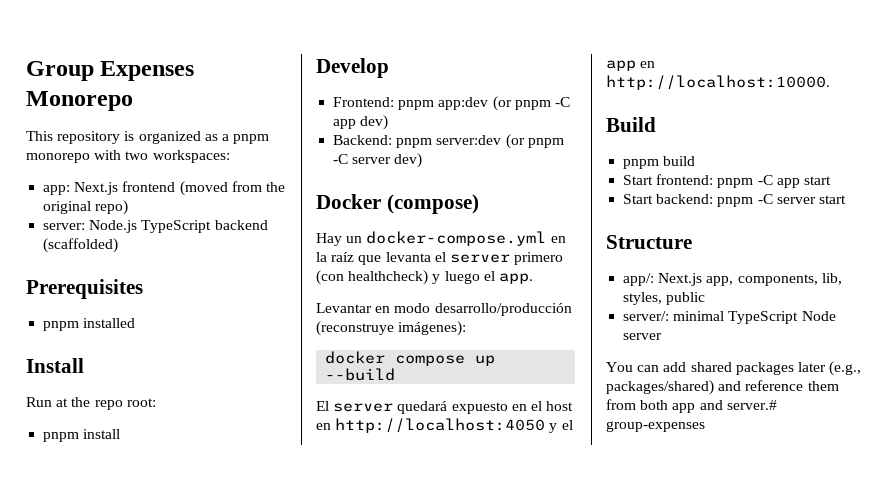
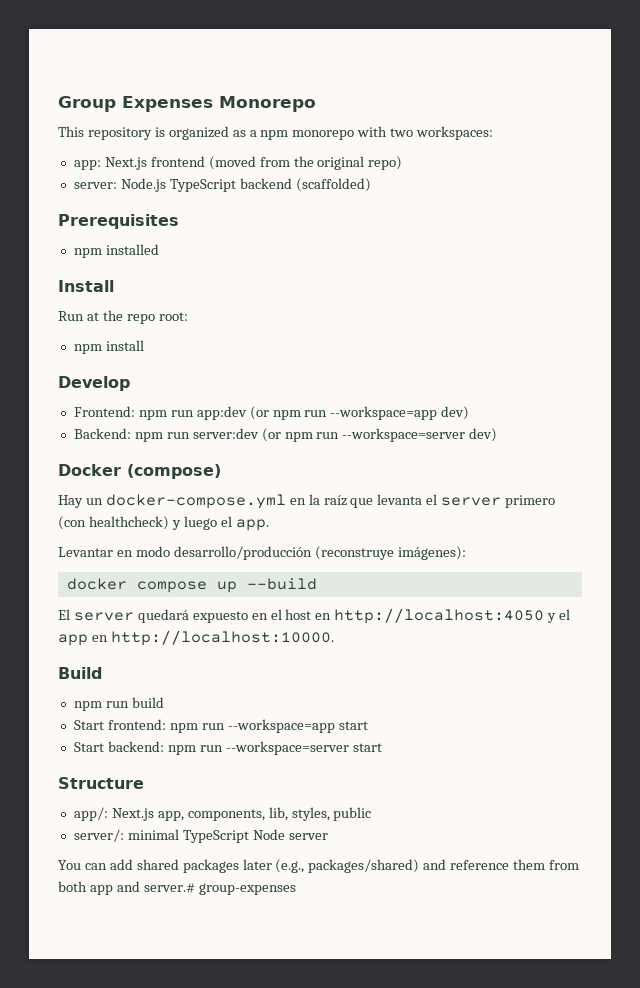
[233,134,270,144] pnpm -> [260,130,289,140] npm
[43,321,80,331] pnpm -> [73,248,102,258] npm
[43,432,80,442] pnpm -> [73,344,102,354] npm
[398,96,570,111] [333,115,389,130] [333,134,564,149] [333,154,392,164] pnpm app:dev (or pnpm -C app dev) // Backend: pnpm server:dev (or pnpm -C server -> [138,406,470,420] [73,428,466,442] npm run app:dev (or npm run --workspace=app dev) // Backend: npm run server:dev (or npm run --workspace=server
[623,159,660,169] pnpm -> [73,701,129,711] npm run
[717,175,800,188] pnpm -C app -> [169,719,335,733] npm run --workspace=app
[717,194,816,207] pnpm -C server -> [167,741,349,755] npm run --workspace=server

